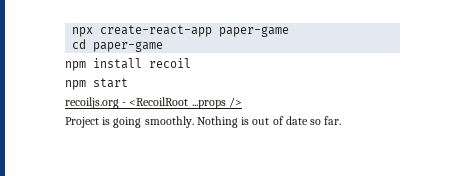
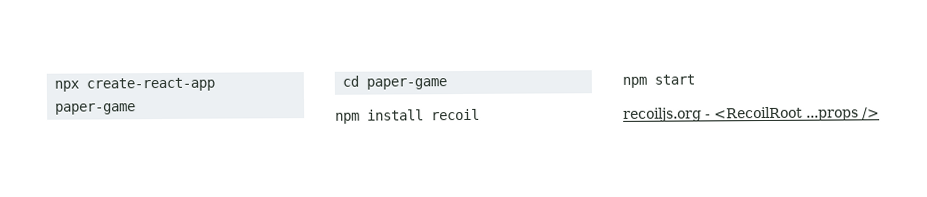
[65,116,342,128] // Project is going smoothly. Nothing is out of date so far. -> (880, 113) none

